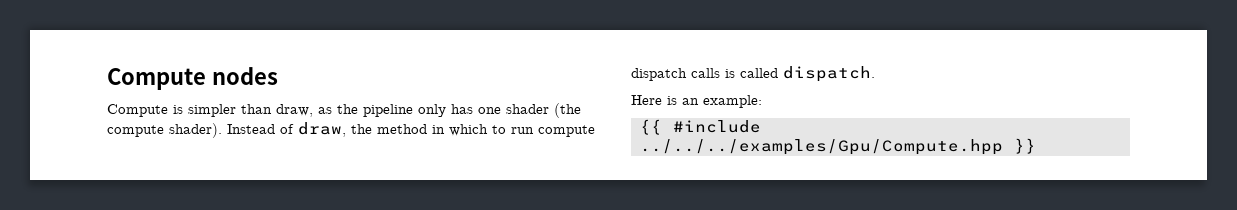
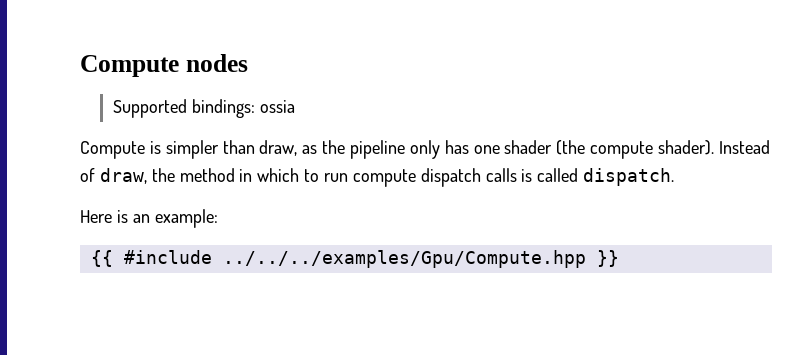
(278, 76) none -> [112,99,295,118] // Supported bindings: ossia

